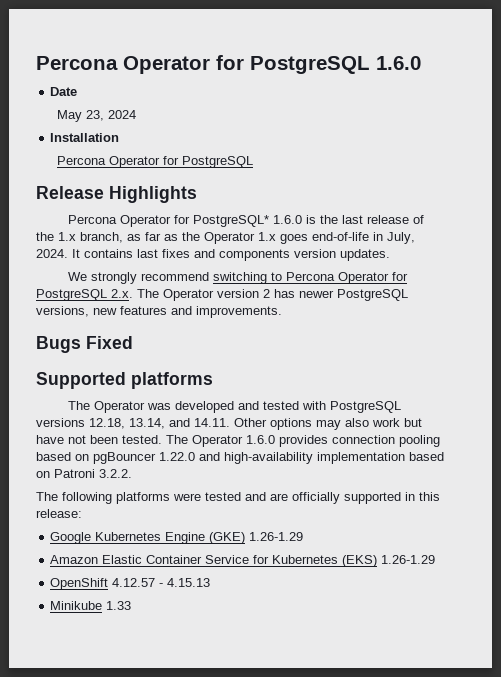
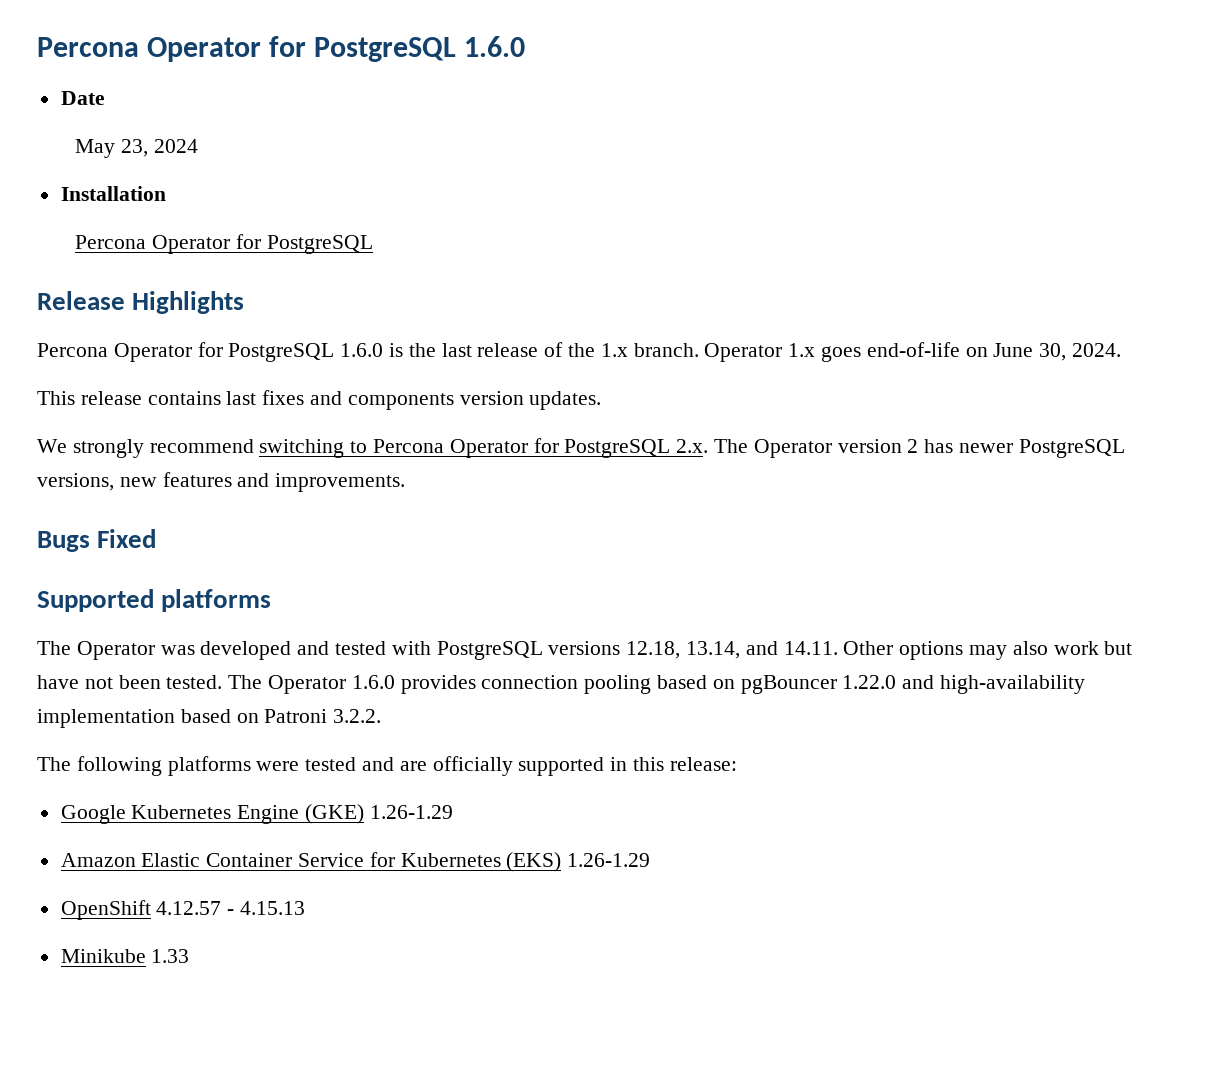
[193,215,270,227] PostgreSQL* -> [228,343,335,362] PostgreSQL
[80,232,200,243] branch, as far as the -> [633,343,699,357] branch.
[373,232,415,244] in July, -> [965,343,1067,361] on June 30,
[72,249,80,258] It -> [37,391,142,405] // This release

